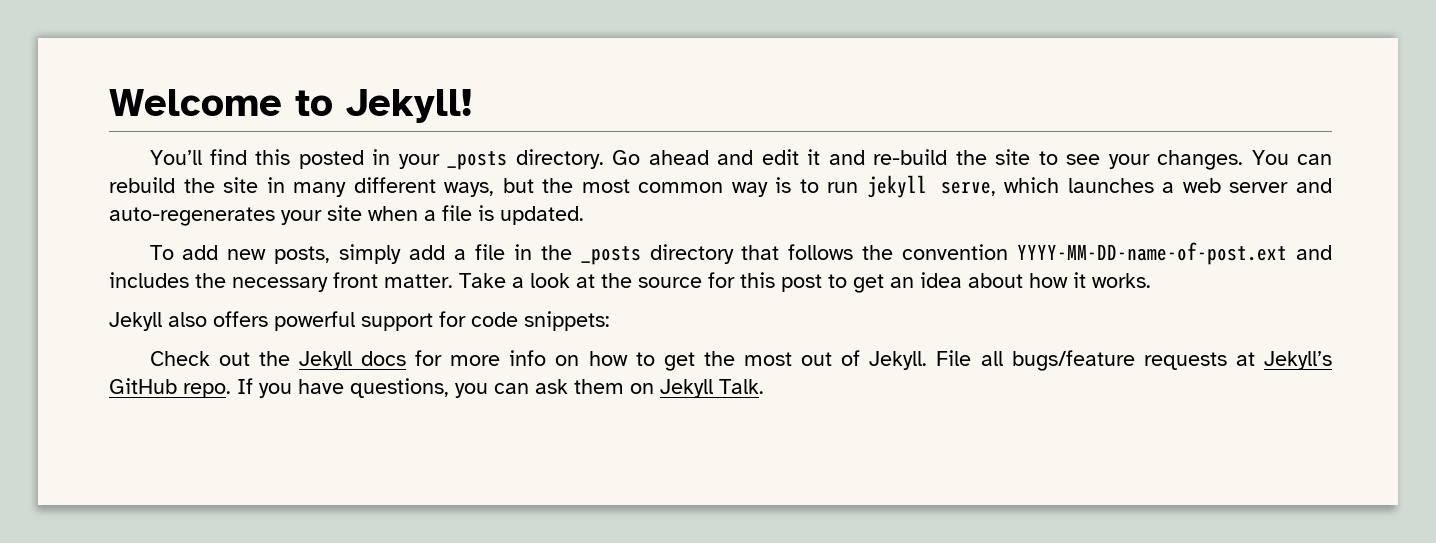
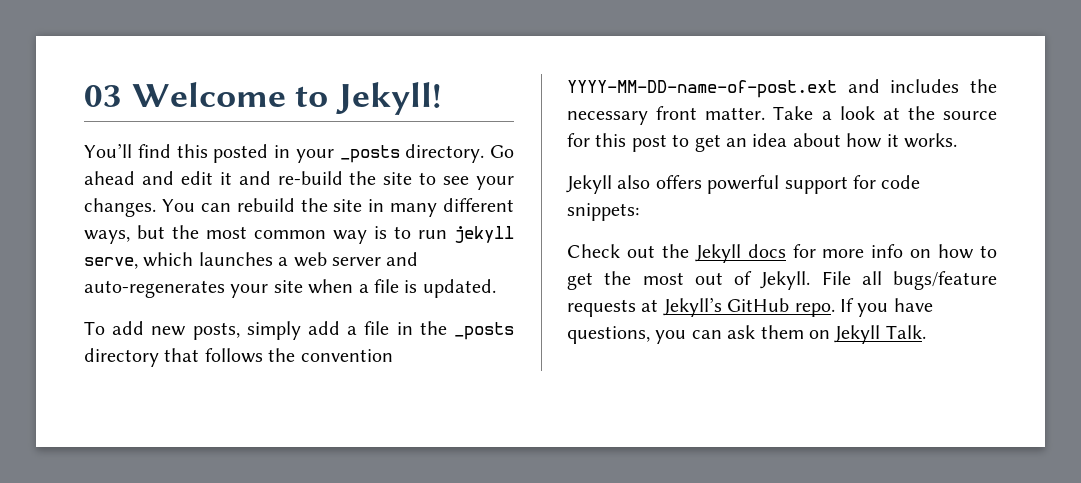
(109, 102) none -> [84,85,122,107] 03

